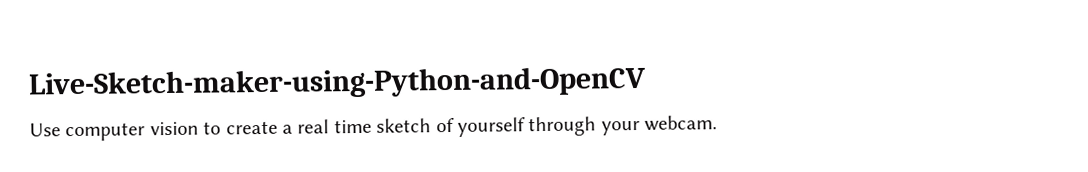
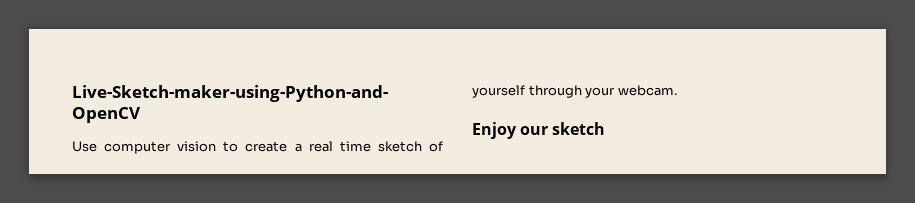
(718, 123) none -> [472,122,606,139] // Enjoy our sketch

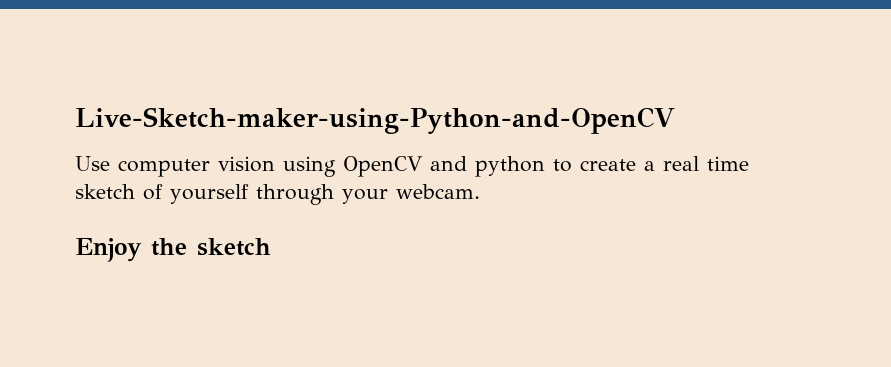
(217, 146) none -> [283,156,545,177] using OpenCV and python
[520,126,549,135] our -> [151,238,187,256] the

